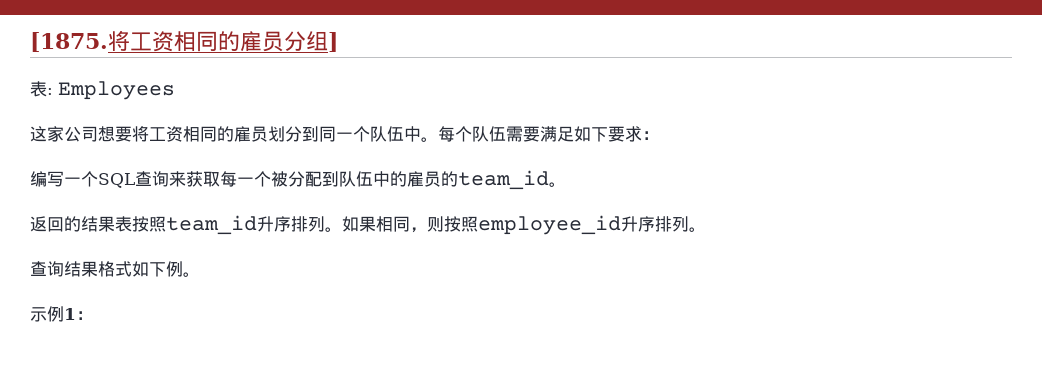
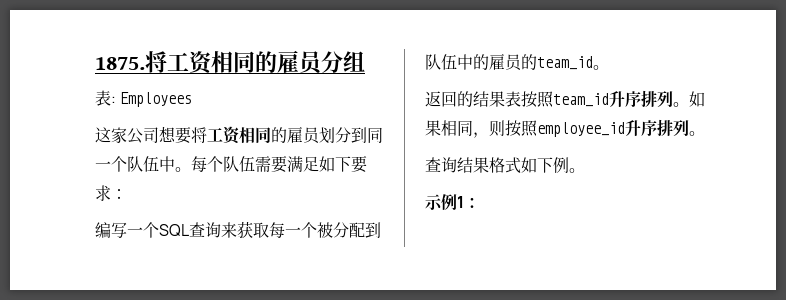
[30,32,108,52] [1875. -> [95,57,145,70] 1875.
[328,32,338,52] ] -> (365, 61) none

